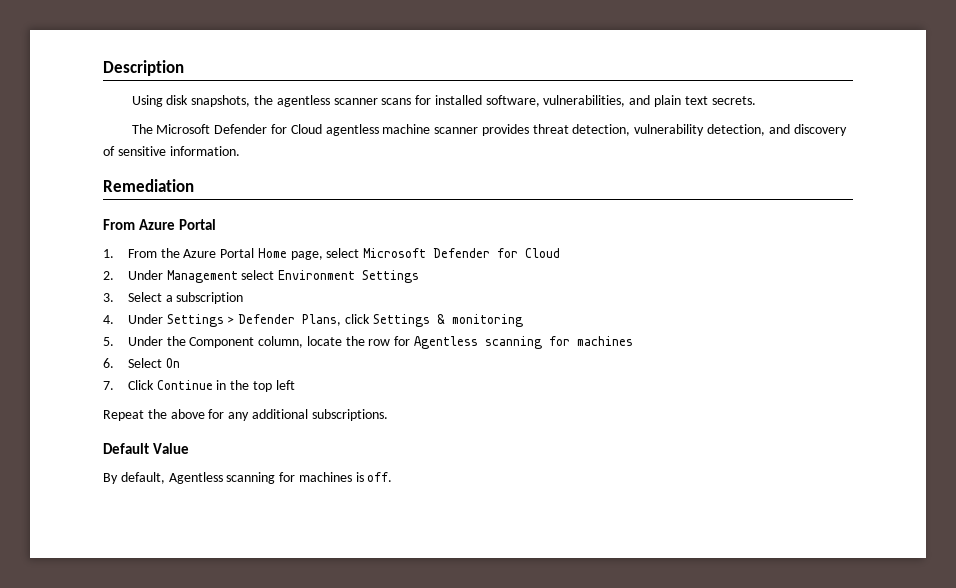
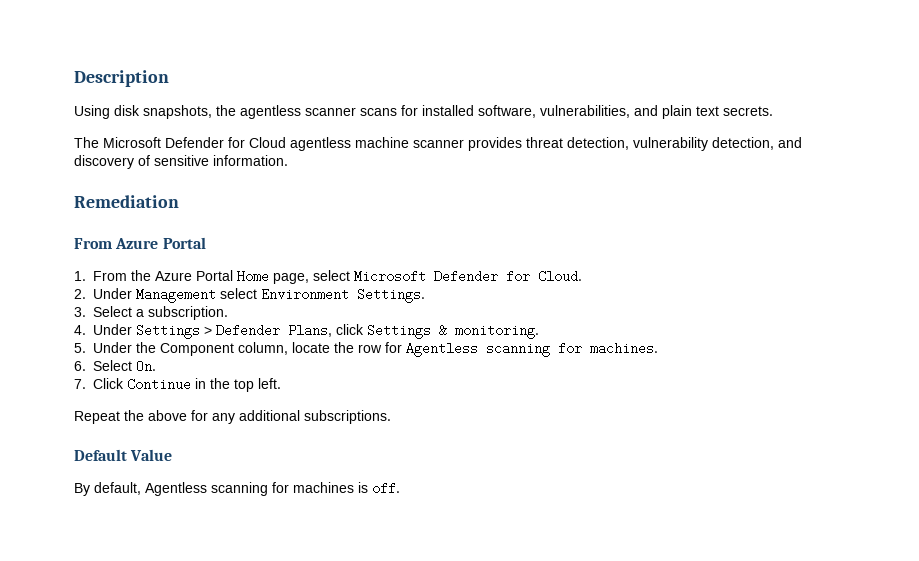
[525,248,561,258] Cloud -> [538,270,582,283] Cloud.
[362,270,420,283] Settings -> [357,288,425,303] Settings.
[176,292,244,304] subscription -> [148,306,228,320] subscription.
[451,314,523,327] monitoring -> [455,326,539,339] monitoring.
[577,336,634,346] machines -> [590,342,658,355] machines.
[165,358,180,368] On -> [136,360,156,373] On.
[275,380,295,390] left -> [258,378,281,389] left.

